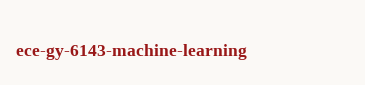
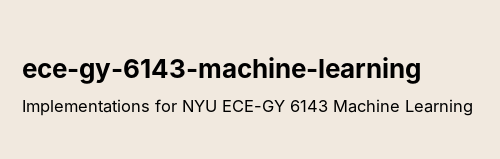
(247, 52) none -> [22,99,473,116] // Implementations for NYU ECE-GY 6143 Machine Learning

